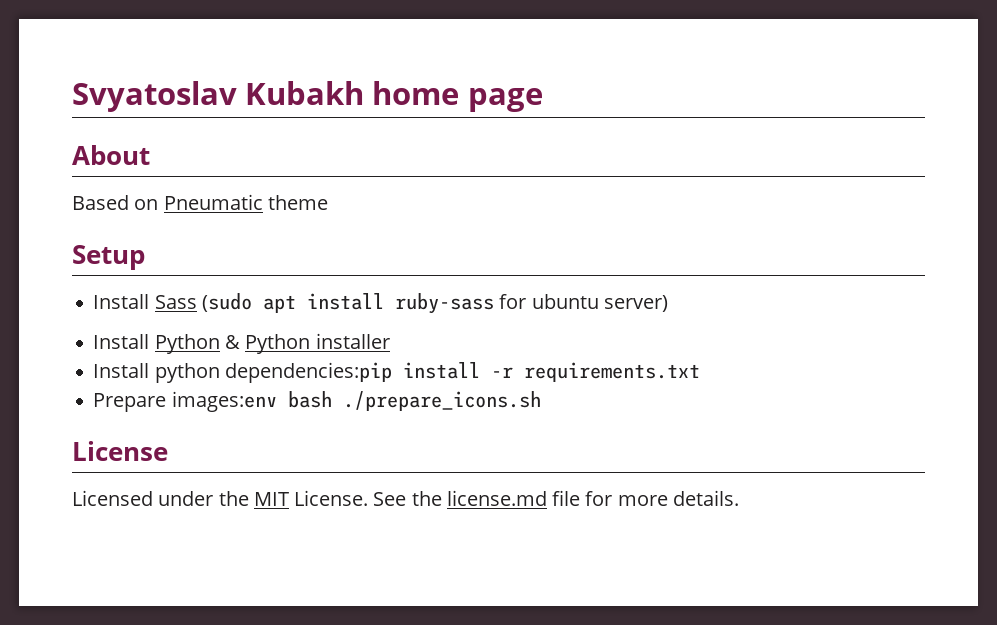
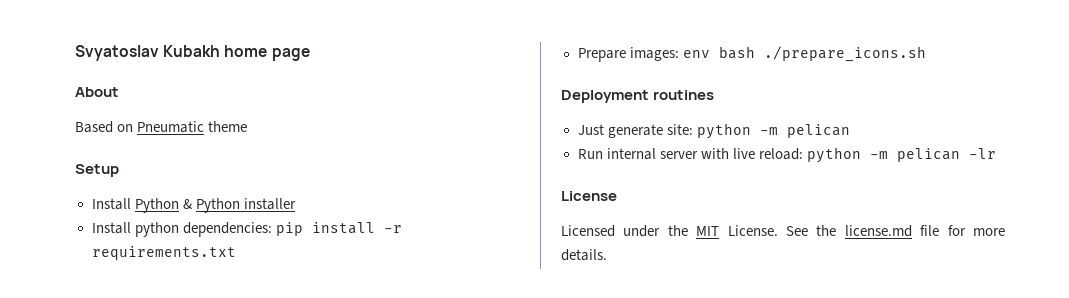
[93,293,668,314] // Install Sass (sudo apt install ruby-sass for ubuntu server) -> (119, 170) none
[224,362,392,383] dependencies:pip -> [182,222,303,237] dependencies: pip
[171,391,277,412] images:env -> [629,47,710,61] images: env
(541, 401) none -> [561,90,715,103] [577,123,850,139] [577,147,996,163] // Deployment routines // Just generate site: python -m pelican // Run internal server with live reload: python -m pelican -lr

